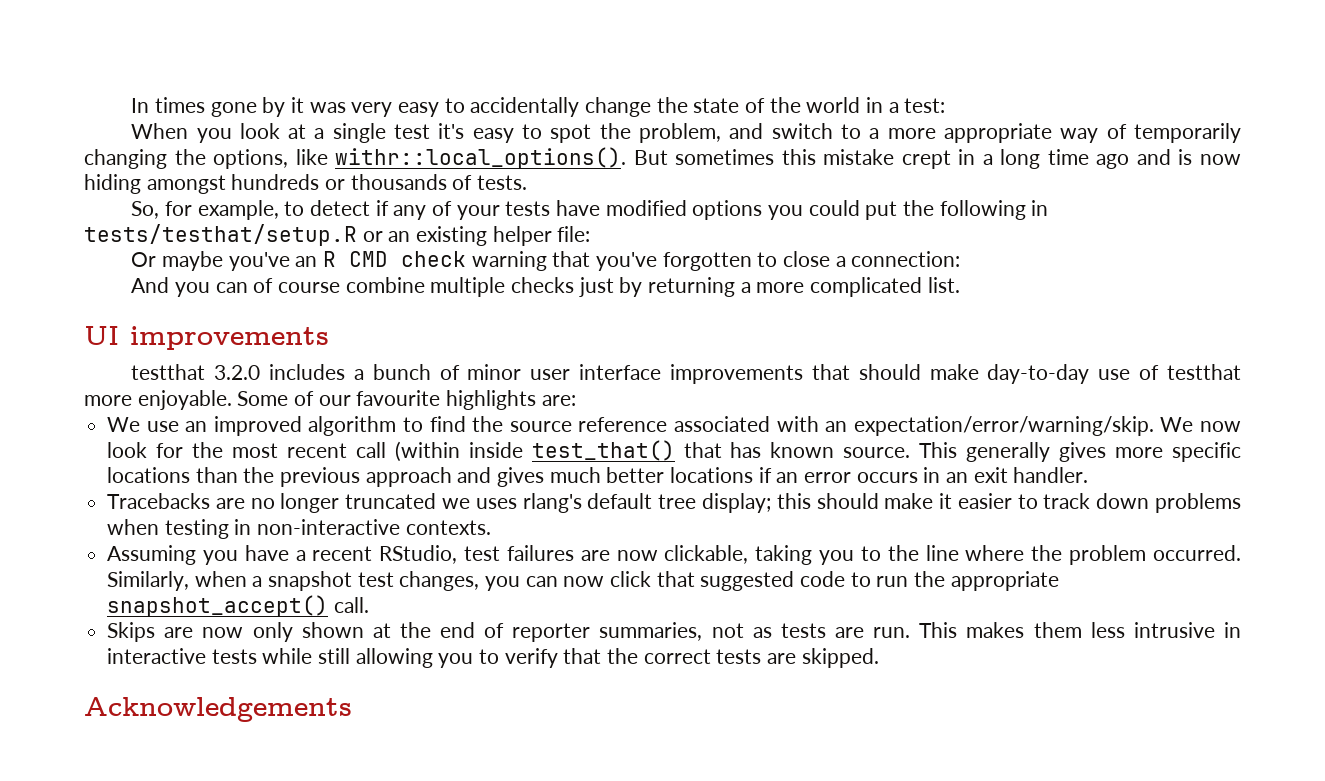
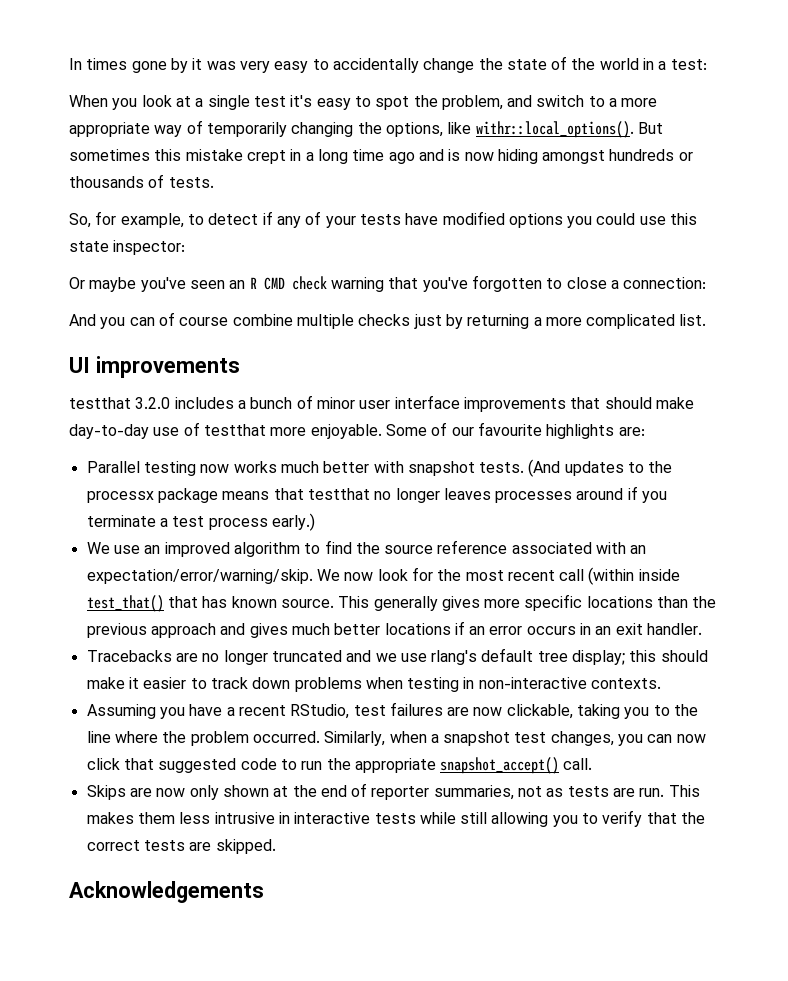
[865,200,1049,220] [84,224,591,246] put the following in tests/testhat/setup.R or an existing helper file: -> [639,213,698,225] [69,240,186,255] use this state inspector:
(290, 261) none -> [189,280,225,289] seen
(576, 400) none -> [86,459,673,477] [86,486,668,503] [86,513,315,531] // Parallel testing now works much better with snapshot tests. (And updates to the processx package means that testthat no longer leaves processes around if you terminate a test process early.)
[442,498,517,509] we uses -> [346,650,427,662] and we use

